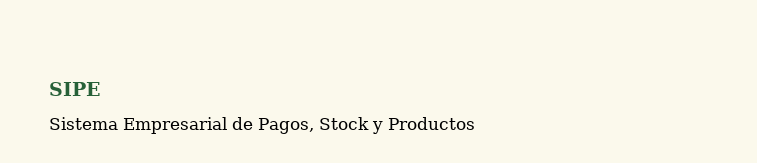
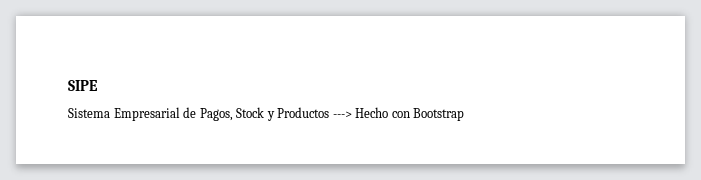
(475, 123) none -> [332,107,465,121] ---> Hecho con Bootstrap

